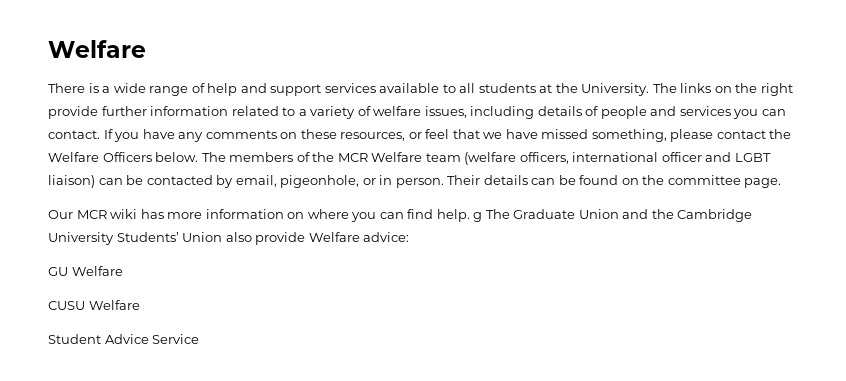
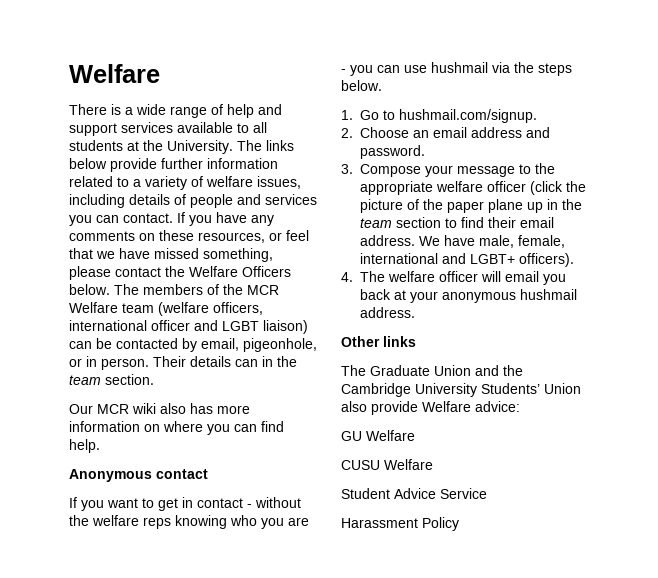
[714,83,793,96] on the right -> [69,158,107,169] below
[558,175,782,188] be found on the committee page. -> [262,356,297,367] [69,374,154,385] in the team section.
(138, 214) none -> [160,403,186,414] also
[473,212,483,222] g -> [69,469,208,482] [69,497,301,511] [69,515,309,529] [341,62,572,76] [341,80,382,91] [341,109,537,123] [341,127,550,138] [360,145,425,159] [341,163,555,177] [360,181,586,195] [360,199,582,213] [360,217,554,228] [360,235,565,248] [360,253,574,267] [341,271,566,285] [360,289,577,303] [360,307,415,318] [341,336,416,347] // Anonymous contact // If you want to get in contact - without the welfare reps knowing who you are - you can use hushmail via the steps below. // 1. Go to hushmail.com/signup. // 2. Choose an email address and password. // 3. Compose your message to the appropriate welfare officer (click the picture of the paper plane up in the team section to find their email address. We have male, female, international and LGBT+ officers). // 4. The welfare officer will email you back at your anonymous hushmail address. // Other links //
(200, 339) none -> [341,517,459,531] // Harassment Policy

